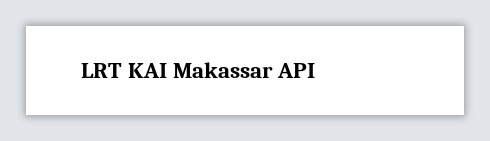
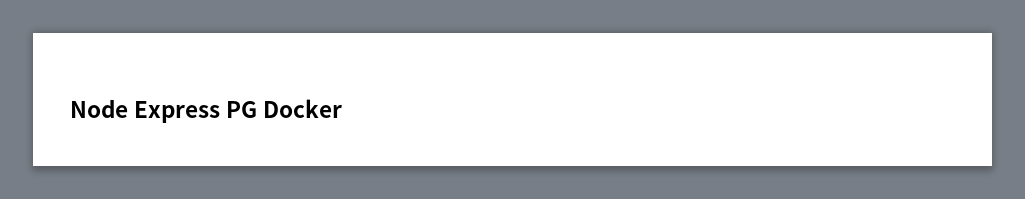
[81,62,316,78] LRT KAI Makassar API -> [70,99,343,123] Node Express PG Docker

